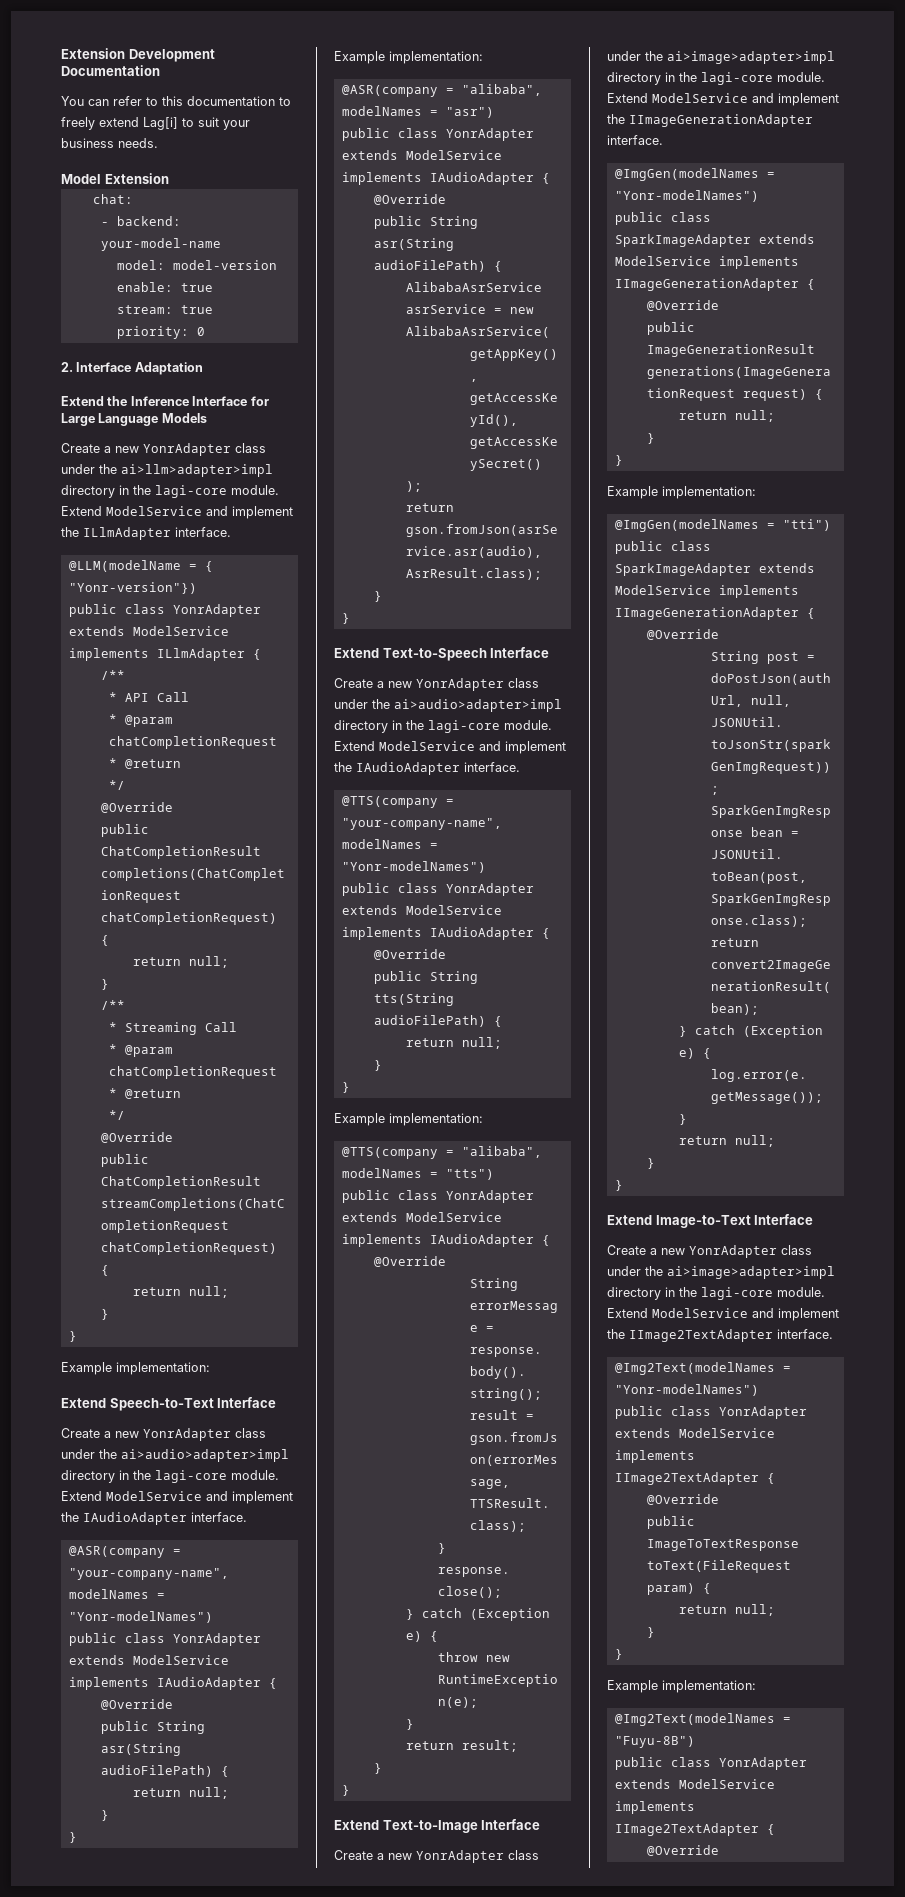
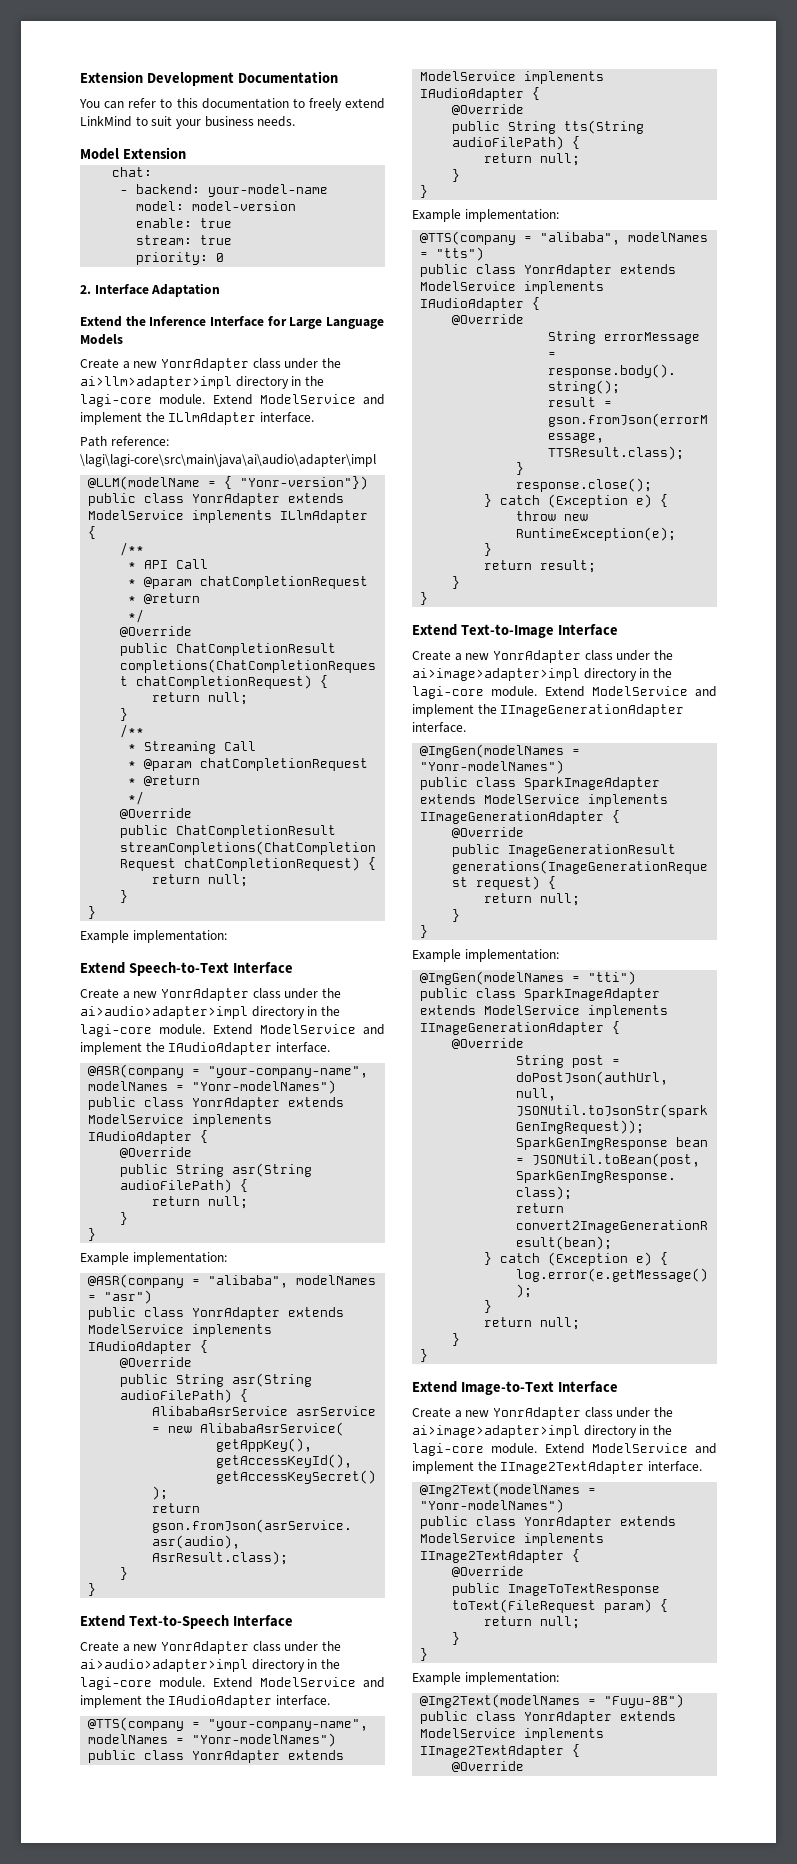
[143,117,178,130] Lag[i] -> [80,116,132,127] LinkMind
(231, 532) none -> [80,436,169,447] [80,454,376,467] // Path reference: \lagi\lagi-core\src\main\java\ai\audio\adapter\impl

